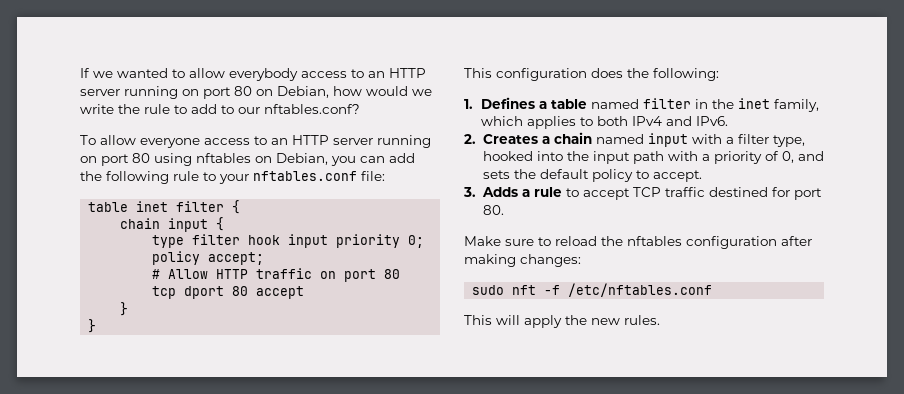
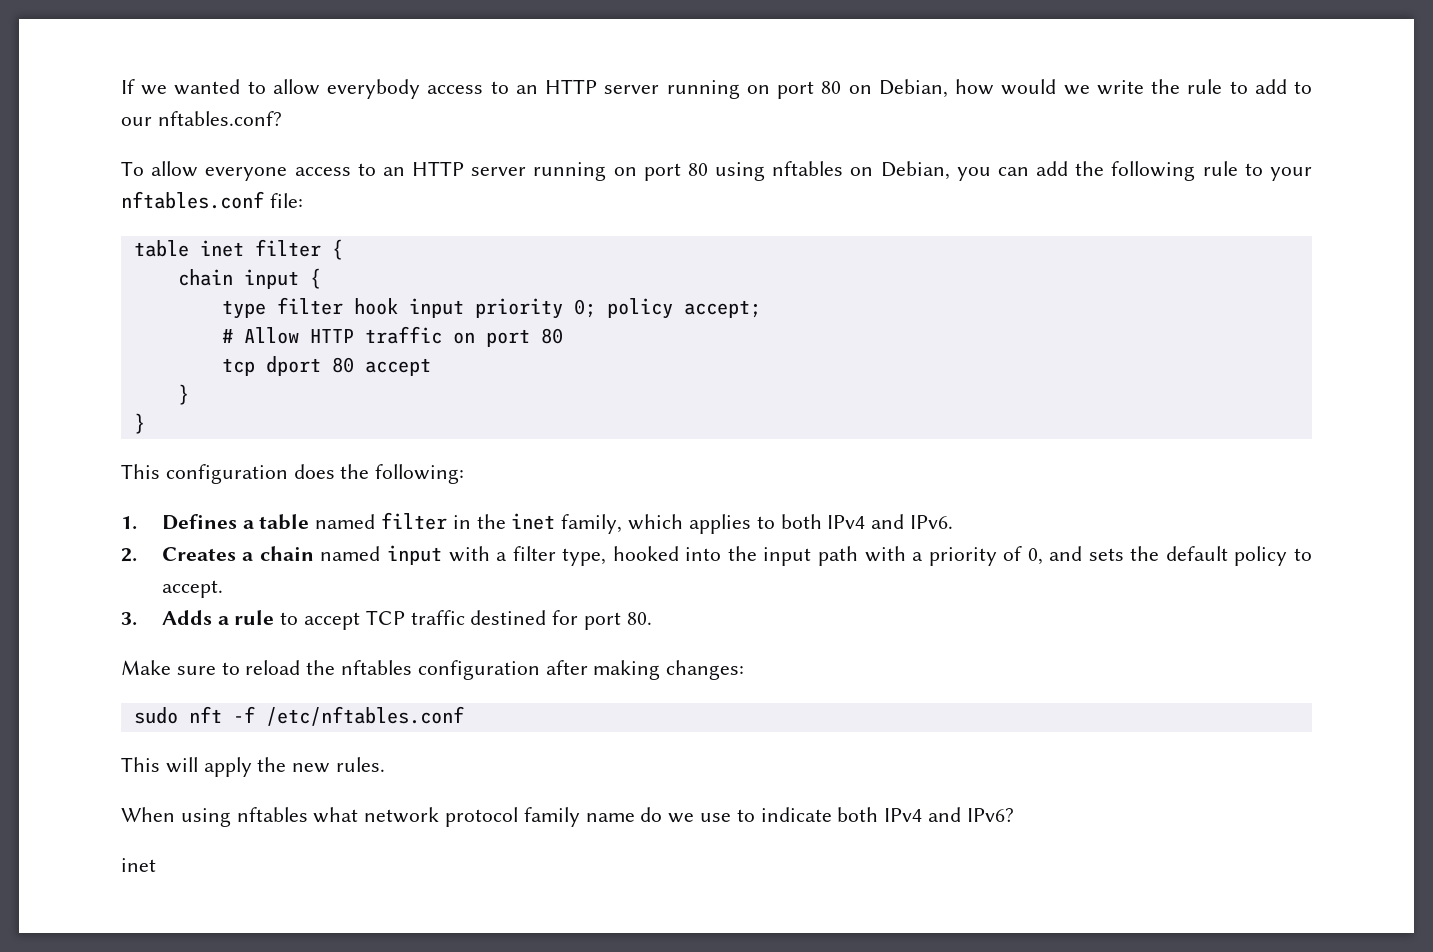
(660, 320) none -> [121,807,1014,827] [121,858,156,872] // When using nftables what network protocol family name do we use to indicate both IPv4 and IPv6? // inet

